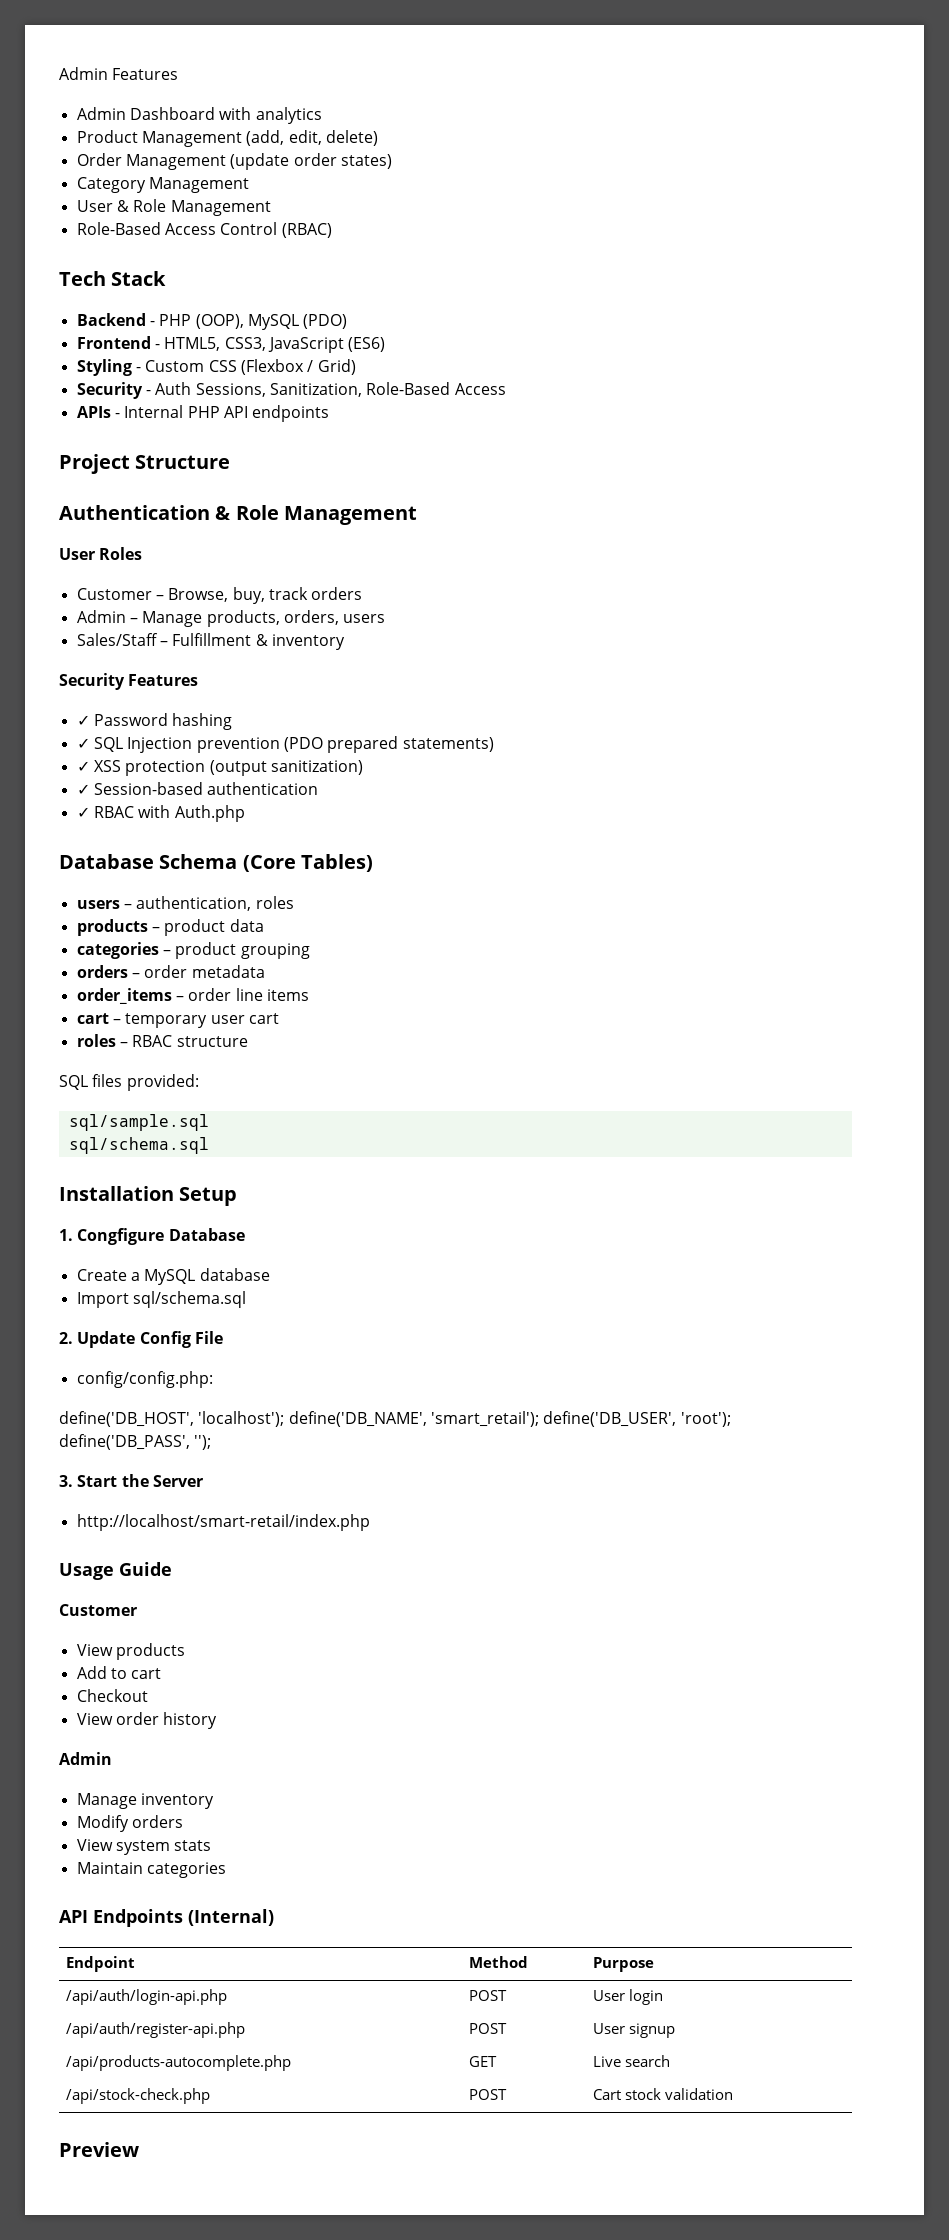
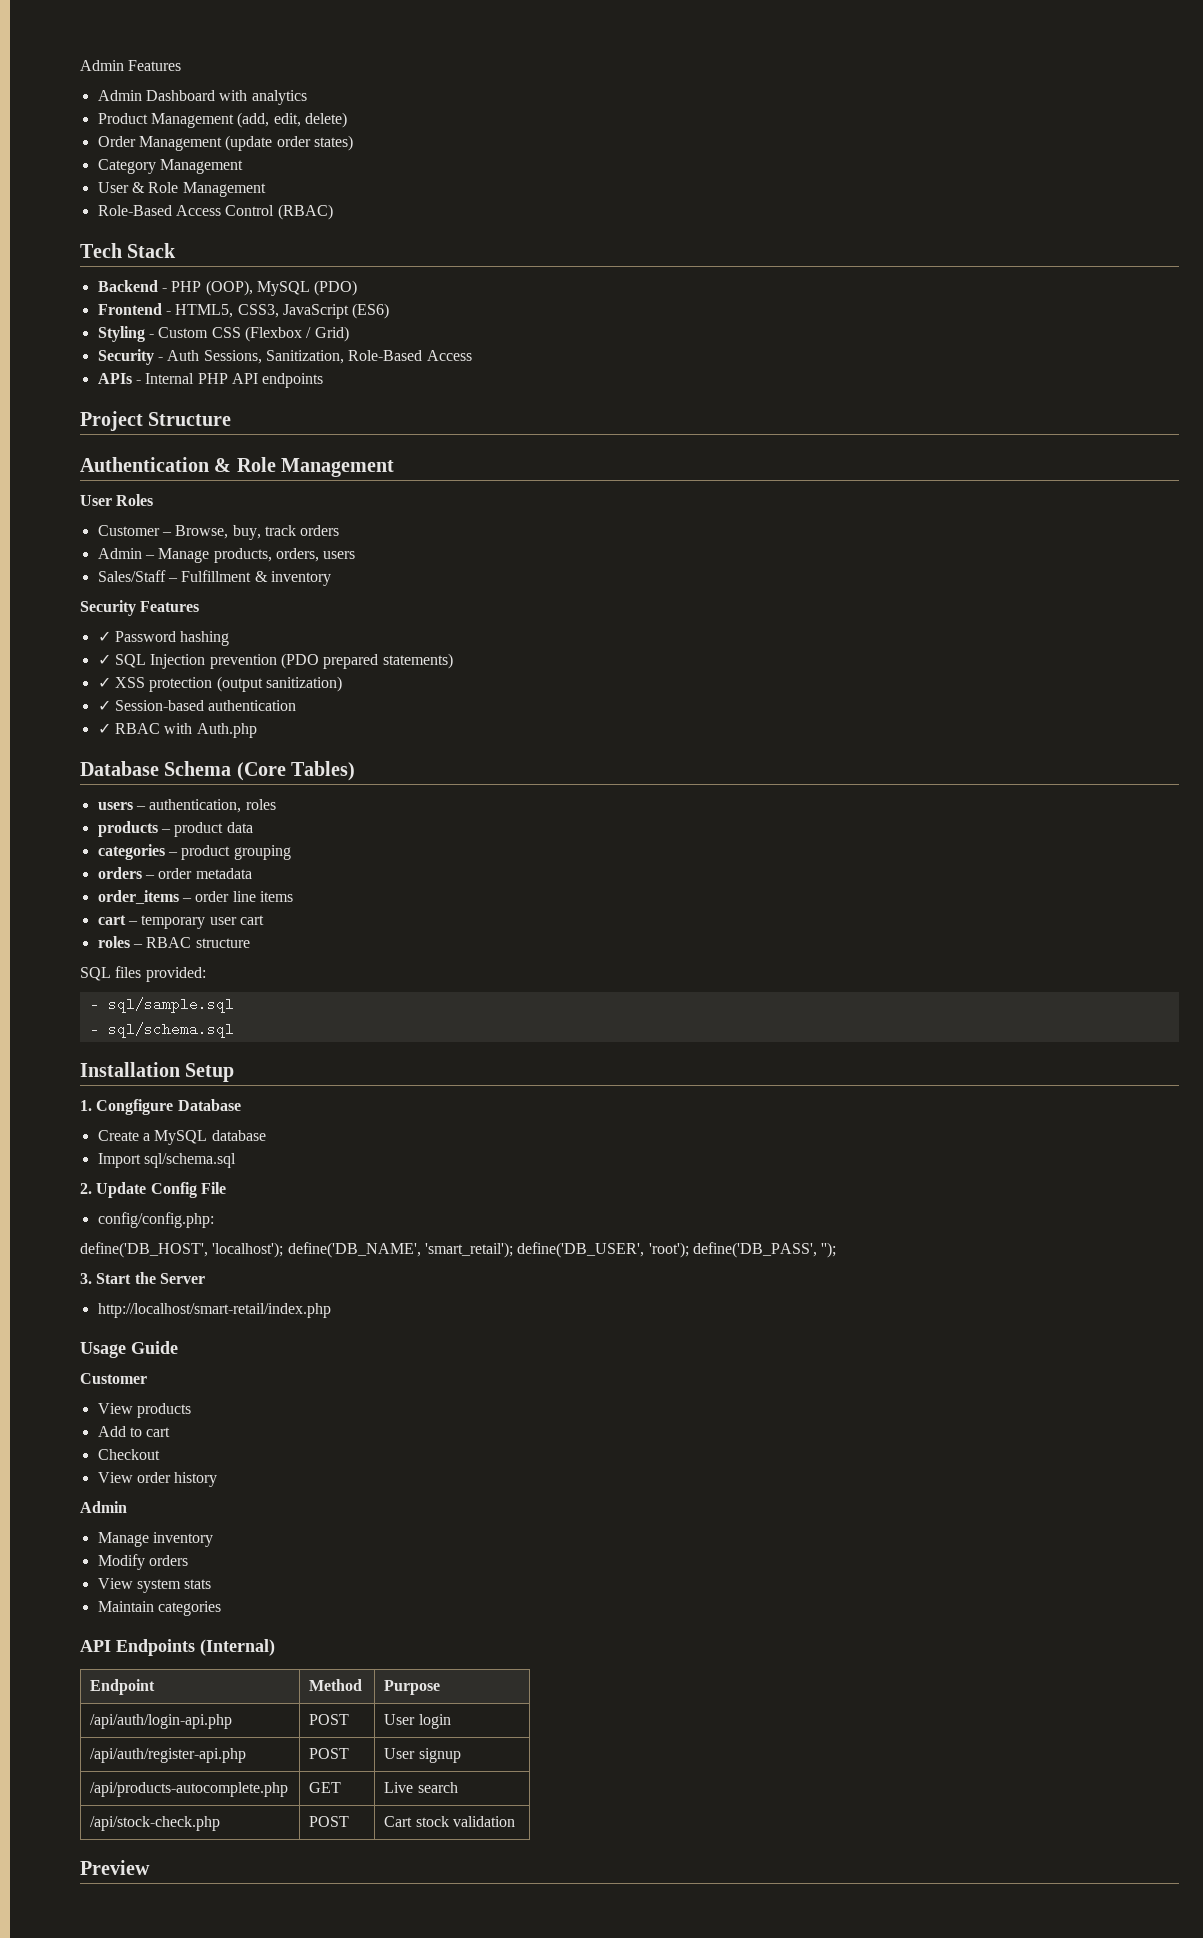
(199, 1082) none -> [89,997,99,1011] -
(209, 1122) none -> [89,1022,99,1036] -

